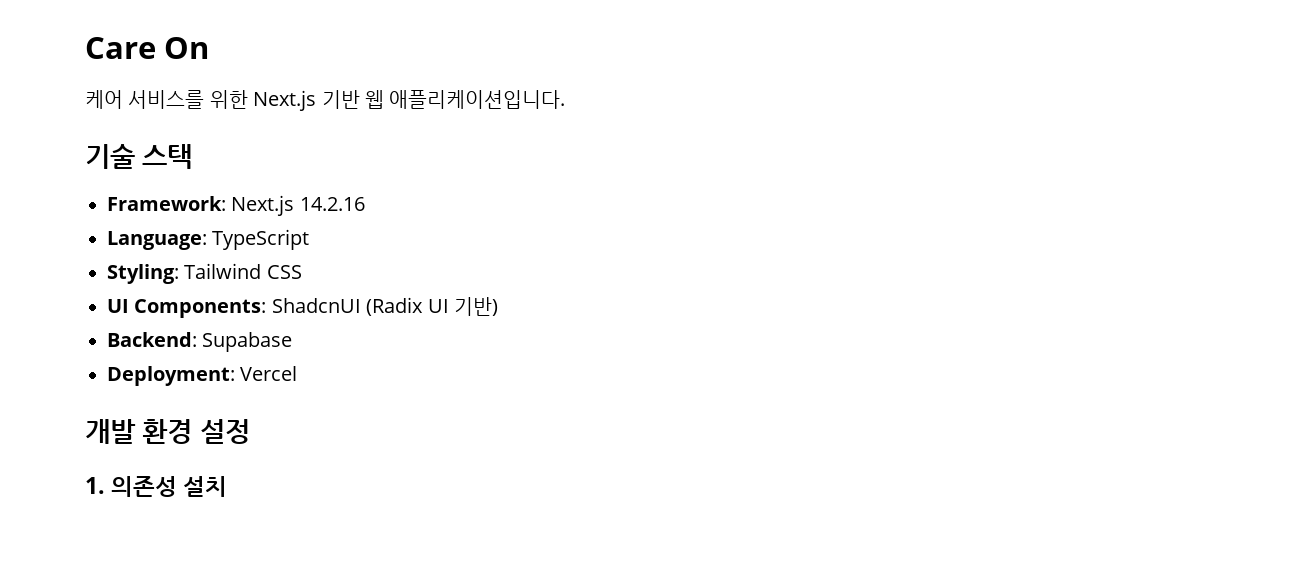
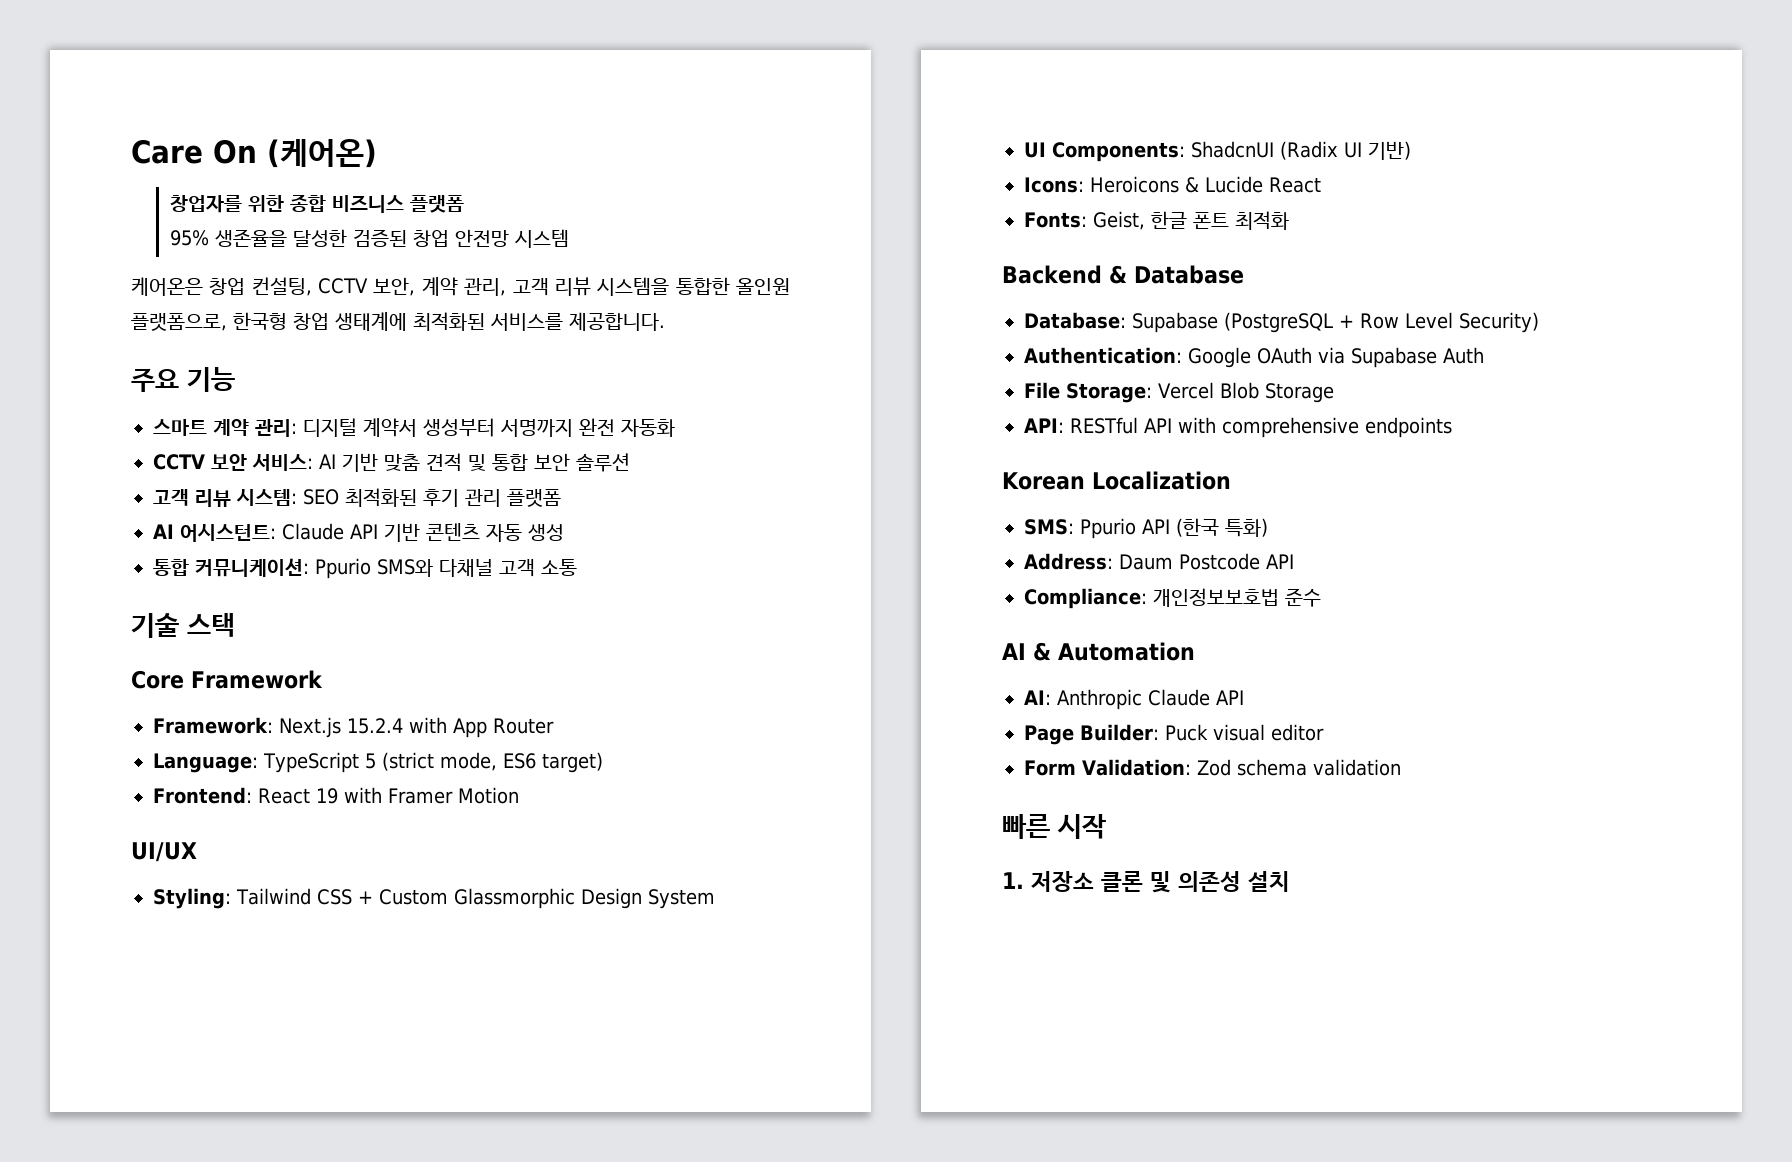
[85,90,566,111] // 케어 서비스를 위한 Next.js 기반 웹 애플리케이션입니다. -> [267,139,377,168] [170,194,465,213] [170,229,570,248] [131,277,791,296] [131,312,665,331] [131,367,235,392] [153,418,675,437] [153,453,630,472] [153,488,561,507] [153,523,564,542] [153,558,577,579] (케어온) // 창업자를 위한 종합 비즈니스 플랫폼 // 95% 생존율을 달성한 검증된 창업 안전망 시스템 // 케어온은 창업 컨설팅, CCTV 보안, 계약 관리, 고객 리뷰 시스템을 통합한 올인원 플랫폼으로, 한국형 창업 생태계에 최적화된 서비스를 제공합니다. // 주요 기능 // 스마트 계약 관리: 디지털 계약서 생성부터 서명까지 완전 자동화 // CCTV 보안 서비스: AI 기반 맞춤 견적 및 통합 보안 솔루션 // 고객 리뷰 시스템: SEO 최적화된 후기 관리 플랫폼 // AI 어시스턴트: Claude API 기반 콘텐츠 자동 생성 // 통합 커뮤니케이션: Ppurio SMS와 다채널 고객 소통
(193, 156) none -> [131,670,323,689] // Core Framework
[299,197,365,211] [107,229,310,250] [107,263,302,284] 14.2.16 // Language: TypeScript // Styling: Tailwind CSS -> [346,717,554,738] [153,752,603,773] [153,787,519,804] [131,842,197,862] [153,888,715,909] 15.2.4 with App Router // Language: TypeScript 5 (strict mode, ES6 target) // Frontend: React 19 with Framer Motion // UI/UX // Styling: Tailwind CSS + Custom Glassmorphic Design System
[107,332,293,352] [107,366,298,386] [85,419,250,444] [85,477,105,494] Backend: Supabase // Deployment: Vercel // 개발 환경 설정 // 1. -> [1024,176,1321,193] [1024,211,1289,230] [1002,265,1244,284] [1024,312,1539,333] [1024,347,1484,368] [1024,382,1334,403] [1024,417,1452,438] [1002,471,1231,490] [1024,518,1268,539] [1024,553,1294,570] [1024,588,1321,609] [1002,642,1195,661] [1024,689,1244,710] [1024,724,1324,745] [1024,759,1401,776] [1002,814,1106,839] [1002,871,1171,893] Icons: Heroicons & Lucide React // Fonts: Geist, 한글 폰트 최적화 // Backend & Database // Database: Supabase (PostgreSQL + Row Level Security) // Authentication: Google OAuth via Supabase Auth // File Storage: Vercel Blob Storage // API: RESTful API with comprehensive endpoints // Korean Localization // SMS: Ppurio API (한국 특화) // Address: Daum Postcode API // Compliance: 개인정보보호법 준수 // AI & Automation // AI: Anthropic Claude API // Page Builder: Puck visual editor // Form Validation: Zod schema validation // 빠른 시작 // 1. 저장소 클론 및

